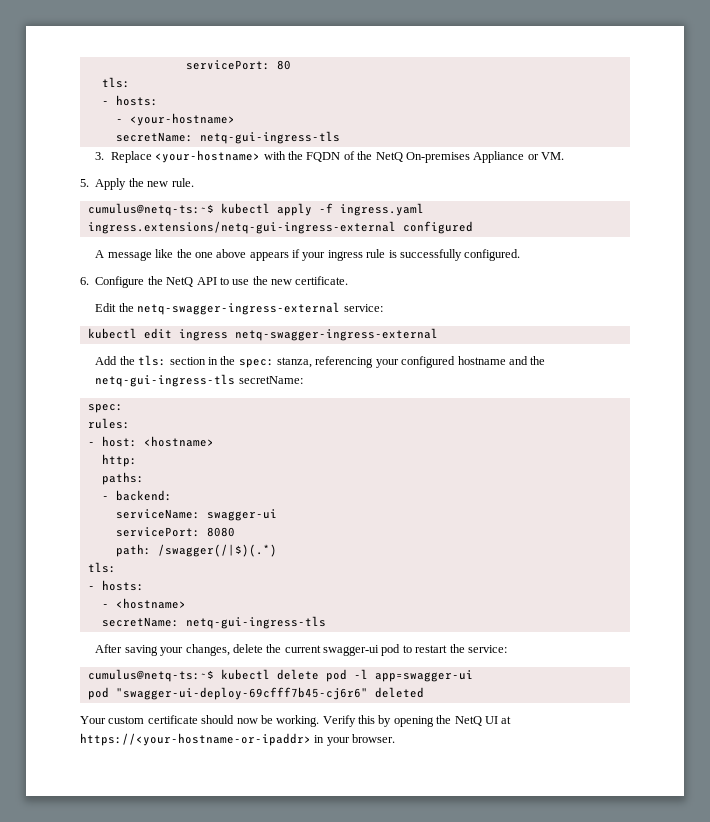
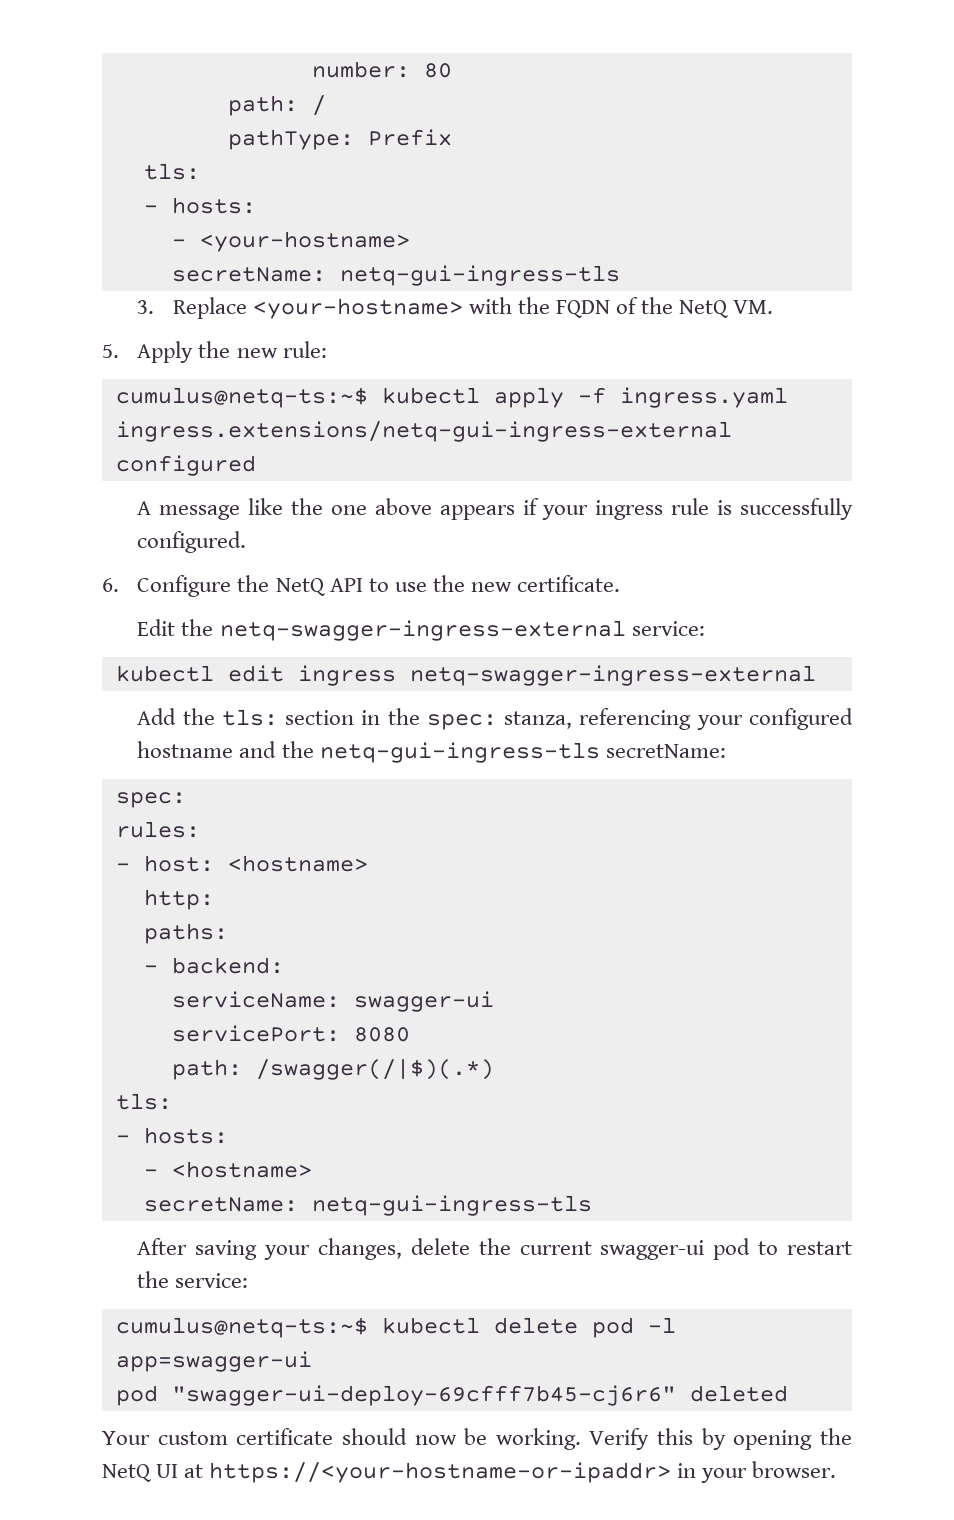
[185,60,270,70] servicePort: -> [311,61,410,78] number:
(291, 65) none -> [227,95,326,116] [227,129,452,150] // path: / // pathType: Prefix
[405,151,539,163] On-premises Appliance or -> (729, 309) none
[171,178,194,187] rule. -> [282,341,327,358] rule:

